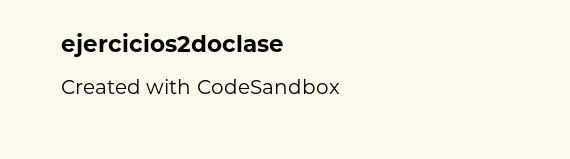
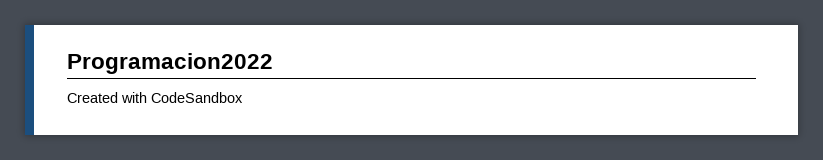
[61,33,284,57] ejercicios2doclase -> [67,53,273,74] Programacion2022

